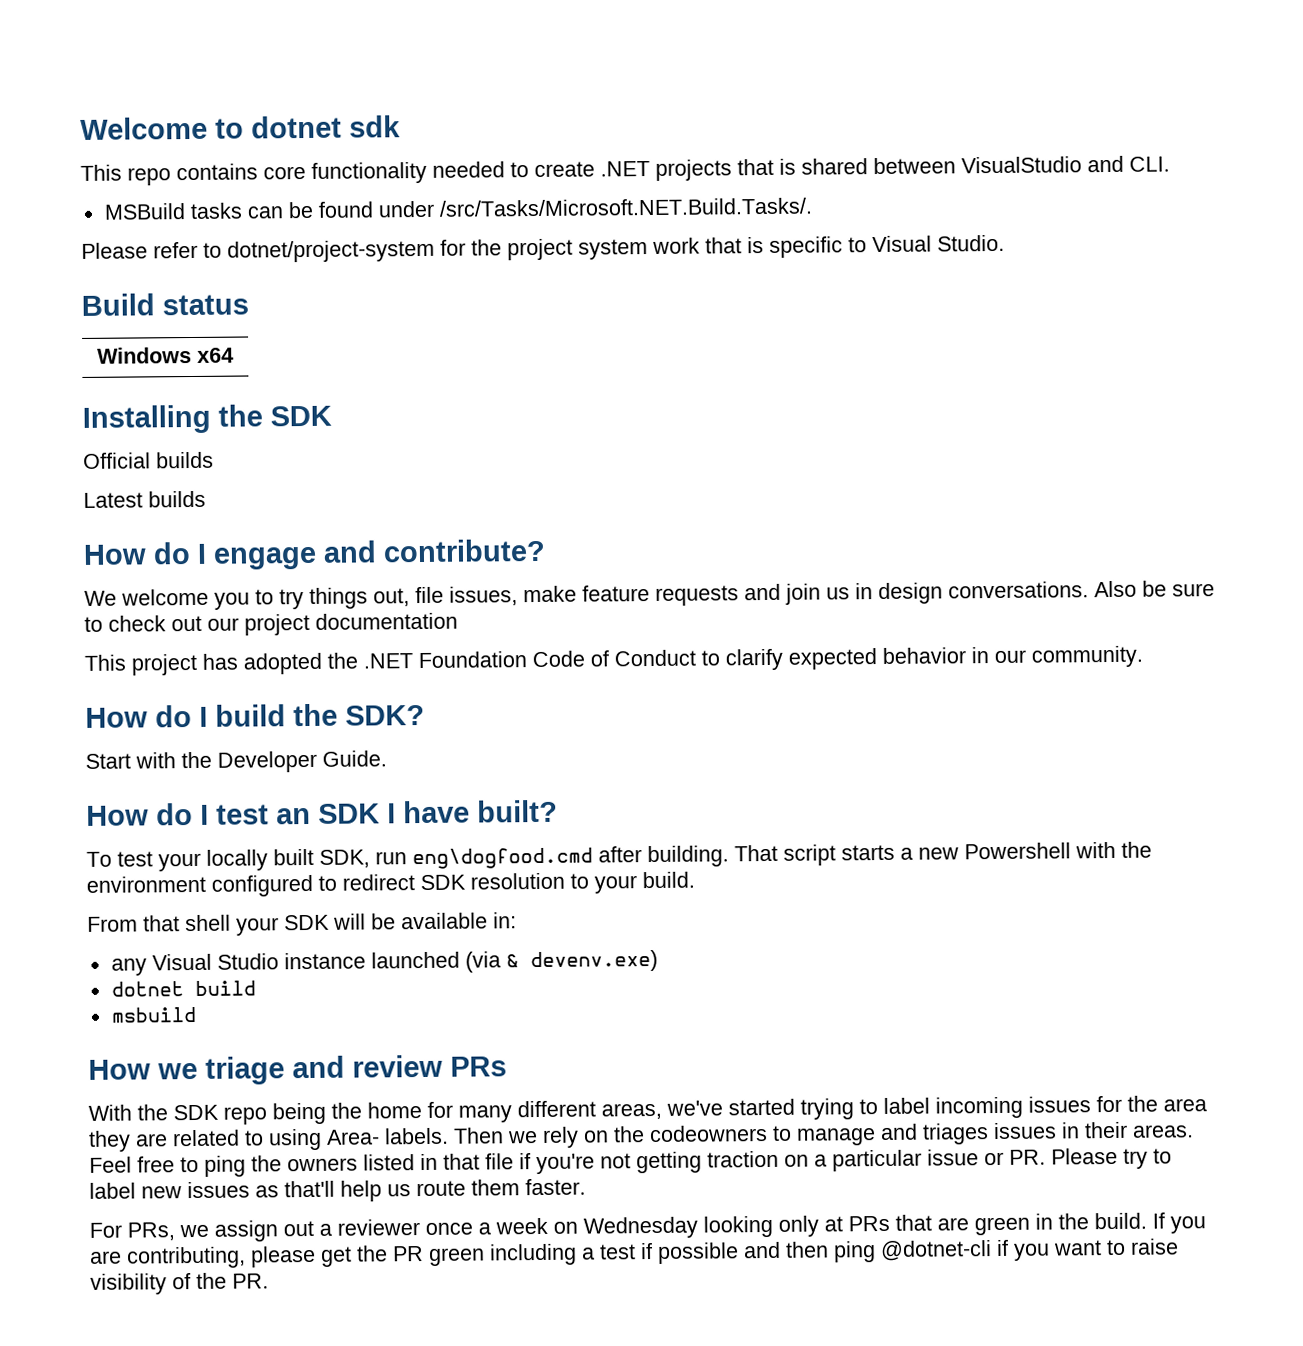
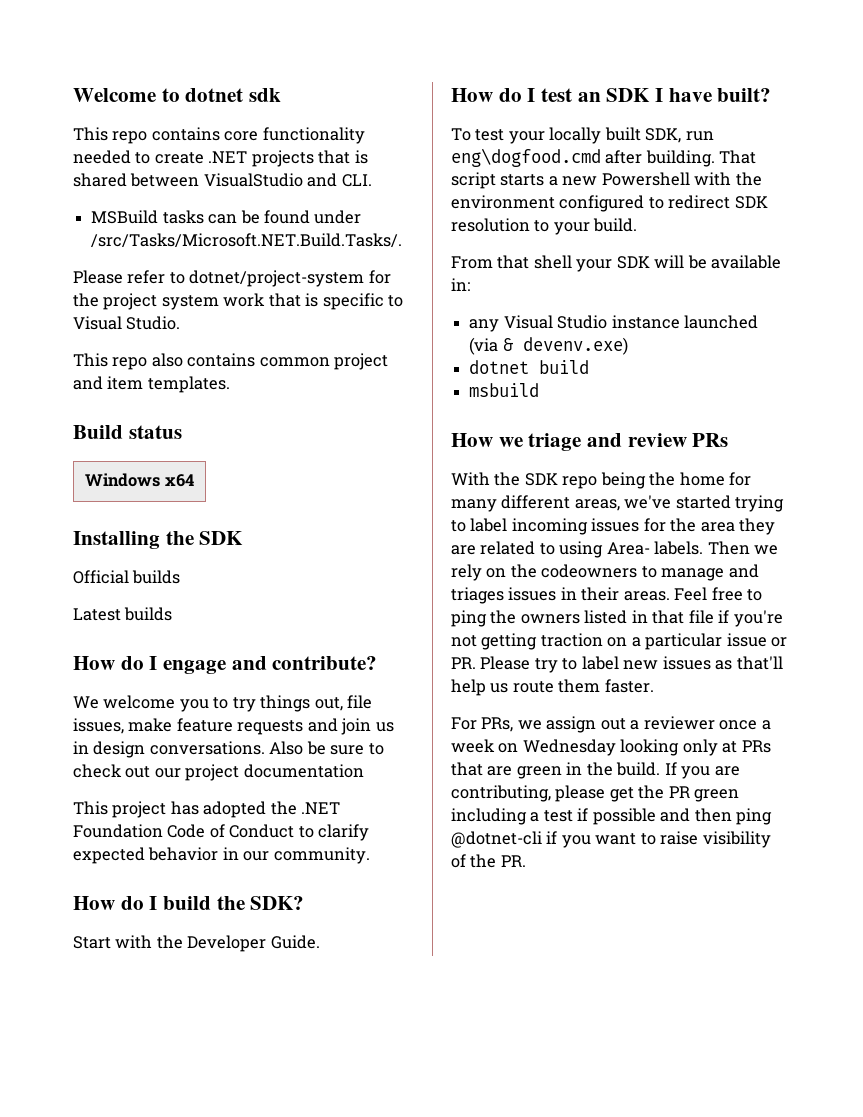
(1005, 243) none -> [73,353,389,370] [73,376,230,393] // This repo also contains common project and item templates.

